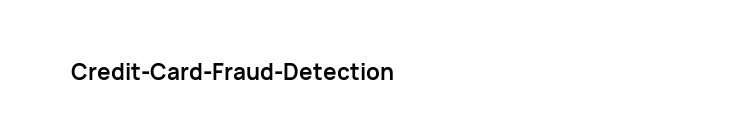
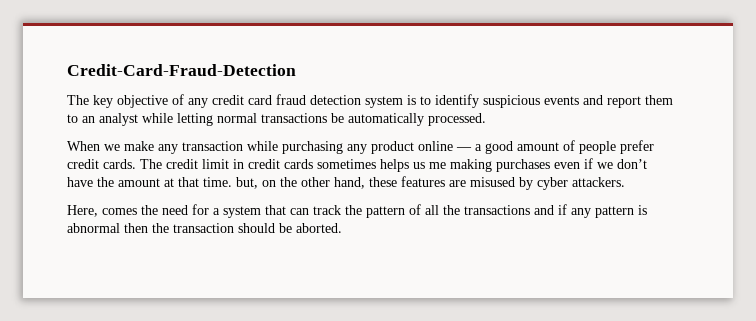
(394, 71) none -> [67,94,673,108] [67,113,486,126] [67,140,654,154] [67,158,647,172] [67,176,625,190] [67,204,647,218] [67,223,342,233] // The key objective of any credit card fraud detection system is to identify suspicious events and report them to an analyst while letting normal transactions be automatically processed. // When we make any transaction while purchasing any product online — a good amount of people prefer credit cards. The credit limit in credit cards sometimes helps us me making purchases even if we don’t have the amount at that time. but, on the other hand, these features are misused by cyber attackers. // Here, comes the need for a system that can track the pattern of all the transactions and if any pattern is abnormal then the transaction should be aborted.

